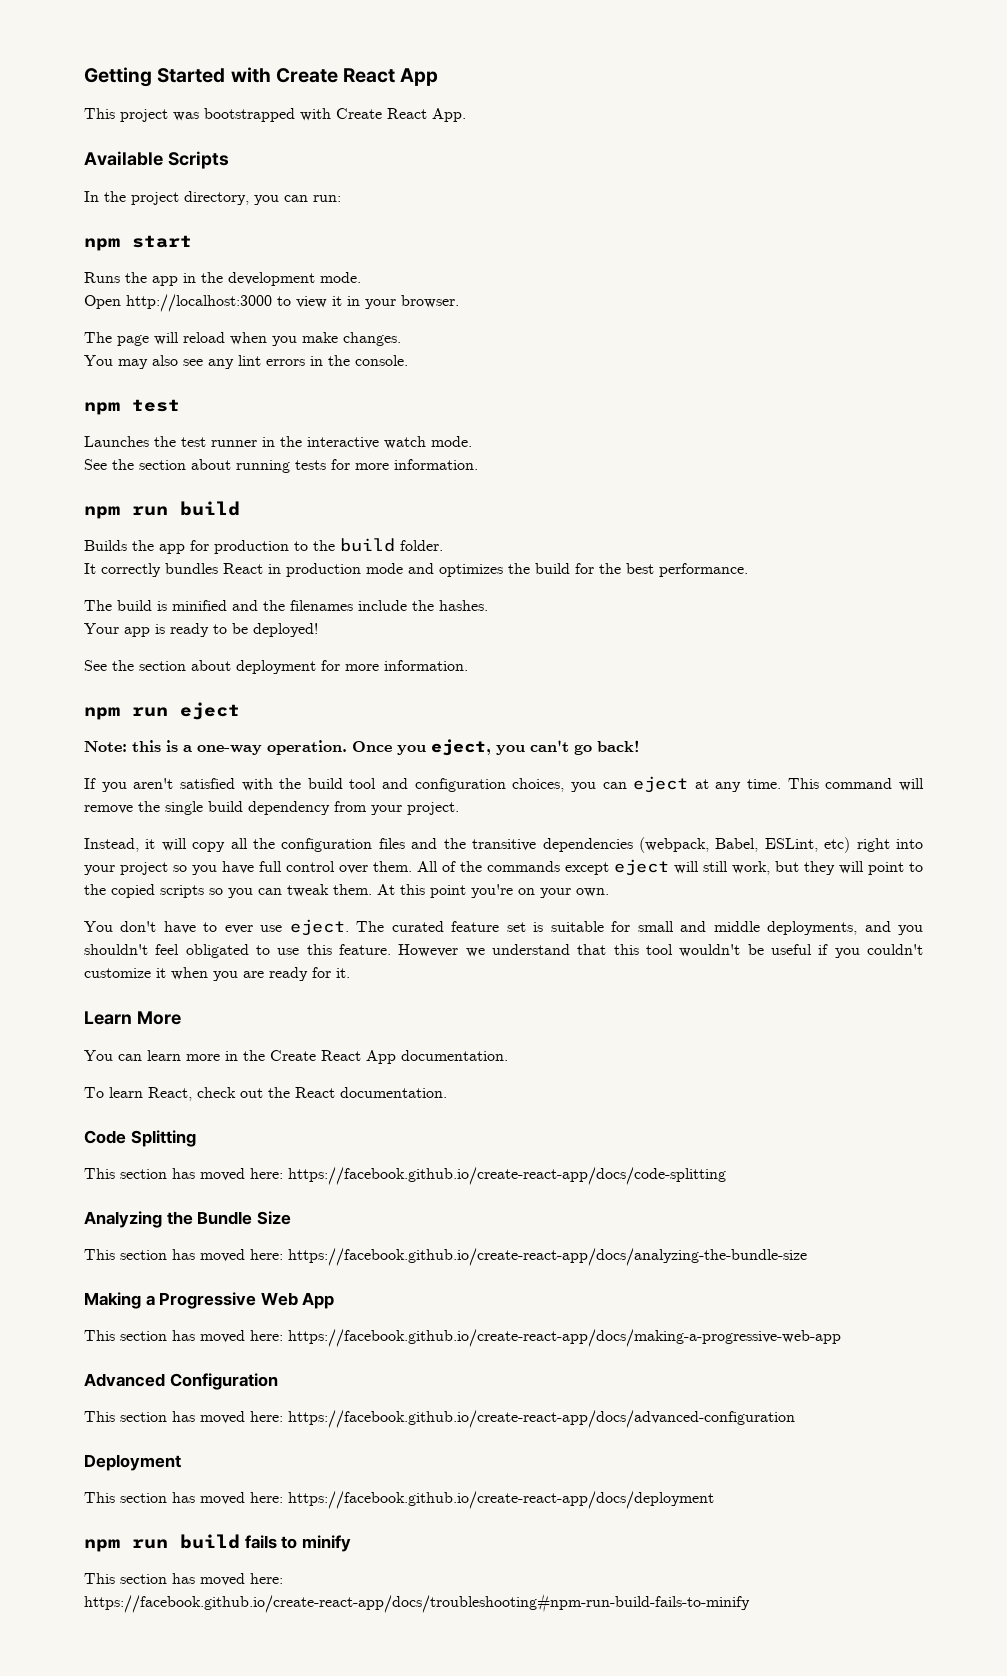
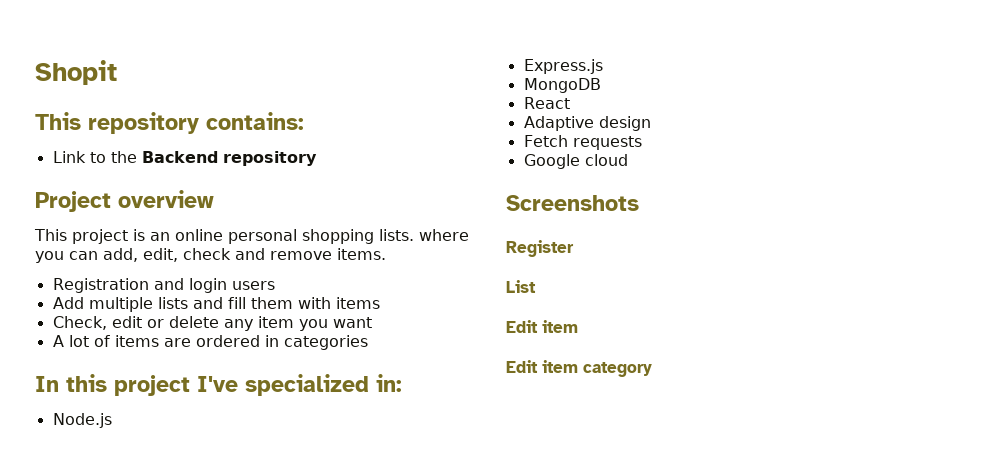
[84,67,439,87] [84,108,466,122] [84,151,229,169] [84,191,341,205] [84,235,192,251] [84,272,361,286] [84,294,459,312] [84,332,401,346] [84,355,408,369] [84,399,180,415] [84,436,472,449] [84,459,478,473] [84,501,240,519] [84,538,443,554] [84,563,748,577] [84,600,488,611] [84,623,318,637] [84,660,468,674] [84,702,240,720] [84,739,640,756] [84,776,925,793] [84,801,459,815] [84,837,923,853] [84,859,923,876] [84,884,609,898] [84,919,924,936] [84,944,924,958] [84,967,350,981] [84,1011,181,1025] [84,1050,508,1064] [84,1087,447,1101] [84,1130,196,1147] [84,1167,726,1185] [84,1211,291,1228] [84,1248,807,1266] [84,1292,335,1309] [84,1329,841,1347] [84,1373,278,1390] [84,1410,795,1428] [84,1454,181,1471] [84,1491,714,1509] [84,1534,351,1552] [84,1573,283,1586] [84,1593,750,1613] Getting Started with Create React App // This project was bootstrapped with Create React App. // Available Scripts // In the project directory, you can run: // npm start // Runs the app in the development mode. // Open http://localhost:3000 to view it in your browser. // The page will reload when you make changes. // You may also see any lint errors in the console. // npm test // Launches the test runner in the interactive watch mode. // See the section about running tests for more information. // npm run build // Builds the app for production to the build folder. // It correctly bundles React in production mode and optimizes the build for the best performance. // The build is minified and the filenames include the hashes. // Your app is ready to be deployed! // See the section about deployment for more information. // npm run eject // Note: this is a one-way operation. Once you eject, you can't go back! // If you aren't satisfied with the build tool and configuration choices, you can eject at any time. This command will remove the single build dependency from your project. // Instead, it will copy all the configuration files and the transitive dependencies (webpack, Babel, ESLint, etc) right into your project so you have full control over them. All of the commands except eject will still work, but they will point to the copied scripts so you can tweak them. At this point you're on your own. // You don't have to ever use eject. The curated feature set is suitable for small and middle deployments, and you shouldn't feel obligated to use this feature. However we understand that this tool wouldn't be useful if you couldn't customize it when you are ready for it. // Learn More // You can learn more in the Create React App documentation. // To learn React, check out the React documentation. // Code Splitting // This section has moved here: https://facebook.github.io/create-react-app/docs/code-splitting // Analyzing the Bundle Size // This section has moved here: https://facebook.github.io/create-react-app/docs/analyzing-the-bundle-size // Making a Progressive Web App // This section has moved here: https://facebook.github.io/create-react-app/docs/making-a-progressive-web-app // Advanced Configuration // This section has moved here: https://facebook.github.io/create-react-app/docs/advanced-configuration // Deployment // This section has moved here: https://facebook.github.io/create-react-app/docs/deployment // npm run build fails to minify // This section has moved here: https://facebook.github.io/create-react-app/docs/troubleshooting#npm-run-build-fails-to-minify -> [35,60,117,85] [35,112,304,134] [52,151,317,166] [35,190,214,212] [34,229,469,244] [35,248,386,263] [52,278,275,293] [52,297,380,312] [52,316,372,331] [52,335,368,350] [35,374,402,396] [52,413,112,428] [523,59,603,74] [523,78,601,93] [523,97,570,109] [523,116,651,131] [523,135,642,150] [523,154,628,169] [506,195,639,211] [506,240,574,257] [506,280,536,293] [506,320,578,333] [506,360,652,377] Shopit // This repository contains: // Link to the Backend repository // Project overview // This project is an online personal shopping lists. where you can add, edit, check and remove items. // Registration and login users // Add multiple lists and fill them with items // Check, edit or delete any item you want // A lot of items are ordered in categories // In this project I've specialized in: // Node.js // Express.js // MongoDB // React // Adaptive design // Fetch requests // Google cloud // Screenshots // Register // List // Edit item // Edit item category

